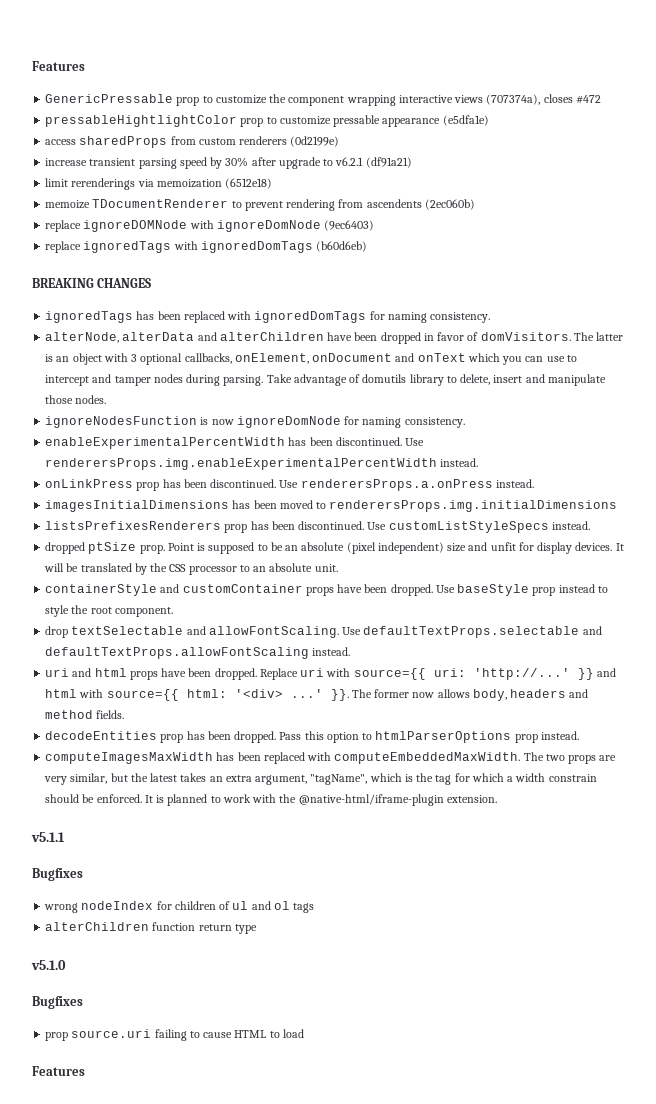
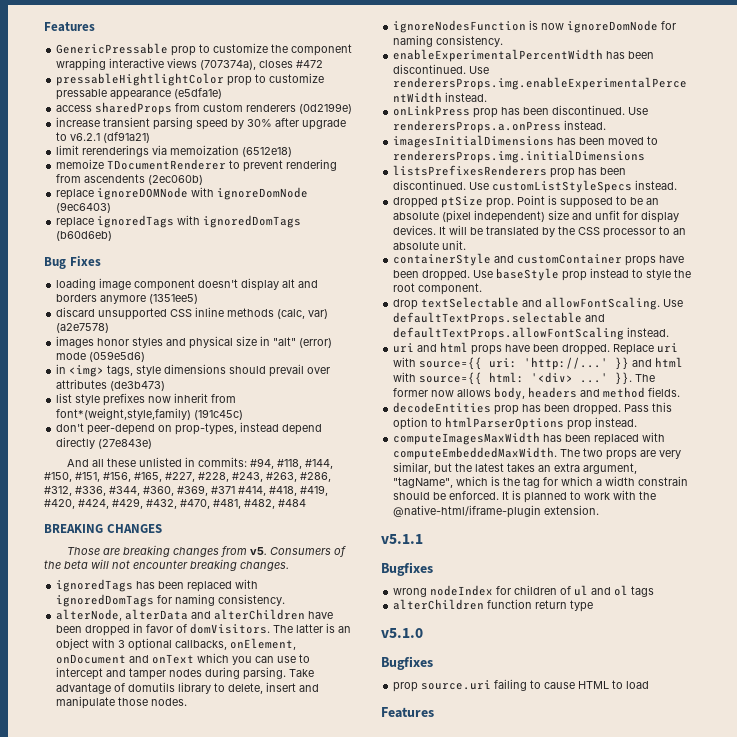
[32,278,152,288] BREAKING CHANGES -> [44,256,101,269] [56,278,319,291] [56,294,199,304] [56,307,329,320] [56,323,110,333] [56,336,333,349] [56,351,146,362] [56,364,331,377] [56,379,166,391] [56,393,237,406] [56,408,244,420] [56,422,323,435] [56,437,153,449] [66,457,333,469] [44,472,331,482] [44,485,328,496] [44,498,306,509] [44,524,162,533] [66,545,346,557] [44,559,289,571] Bug Fixes // loading image component doesn't display alt and borders anymore (1351ee5) // discard unsupported CSS inline methods (calc, var) (a2e7578) // images honor styles and physical size in "alt" (error) mode (059e5d6) // in <img> tags, style dimensions should prevail over attributes (de3b473) // list style prefixes now inherit from font*(weight,style,family) (191c45c) // don't peer-depend on prop-types, instead depend directly (27e843e) // And all these unlisted in commits: #94, #118, #144, #150, #151, #156, #165, #227, #228, #243, #263, #286, #312, #336, #344, #360, #369, #371 #414, #418, #419, #420, #424, #429, #432, #470, #481, #482, #484 // BREAKING CHANGES // Those are breaking changes from v5. Consumers of the beta will not encounter breaking changes.

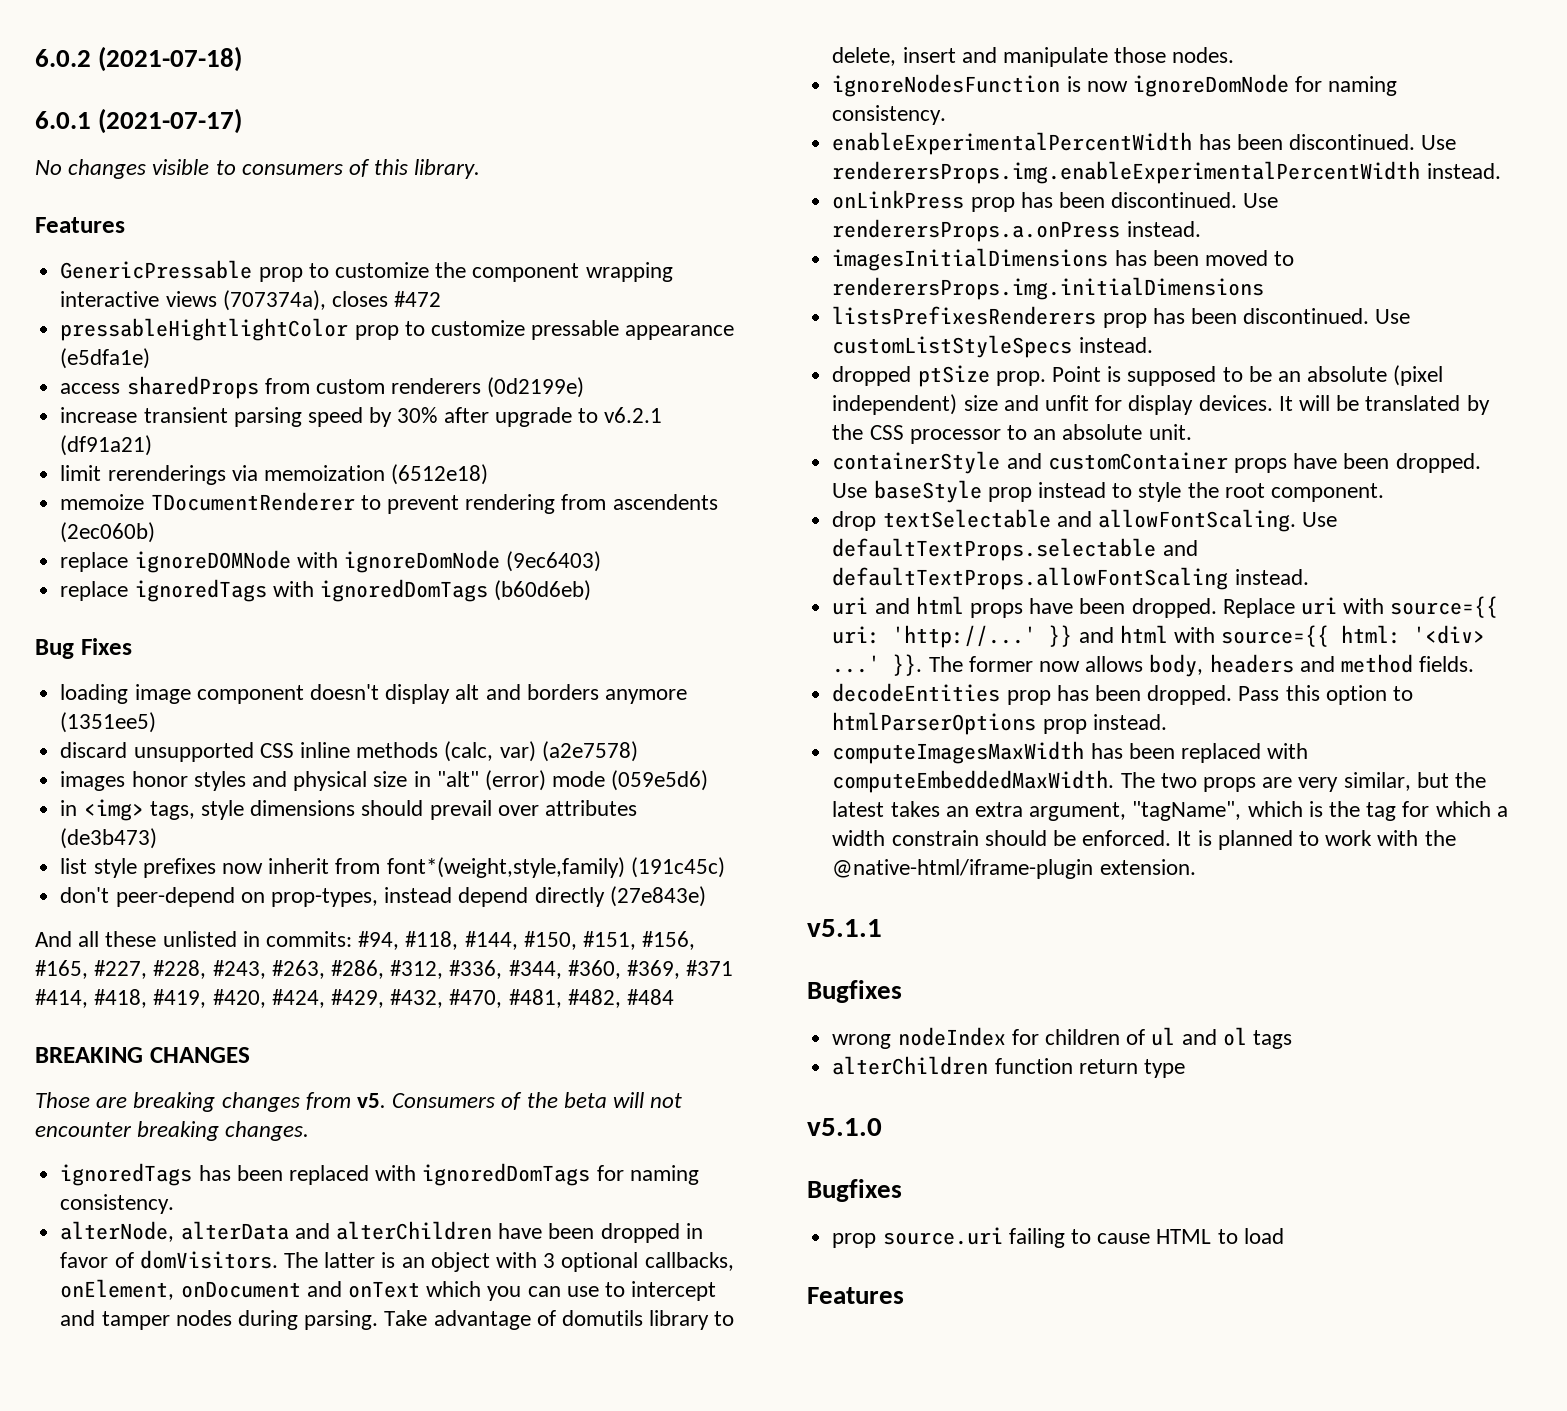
(44, 27) none -> [35,46,243,72] [35,108,243,134] [35,159,481,179] 6.0.2 (2021-07-18) // 6.0.1 (2021-07-17) // No changes visible to consumers of this library. //

